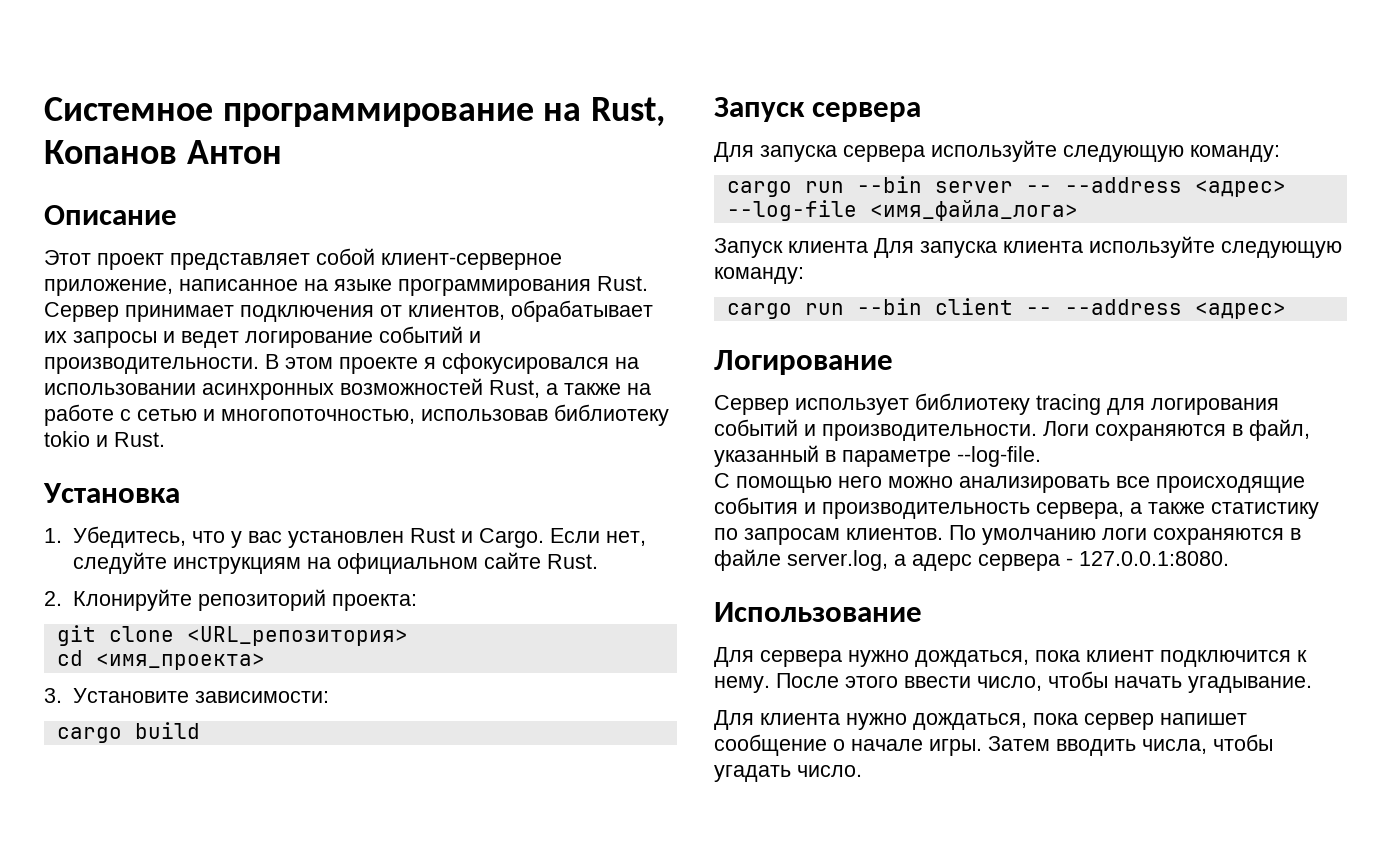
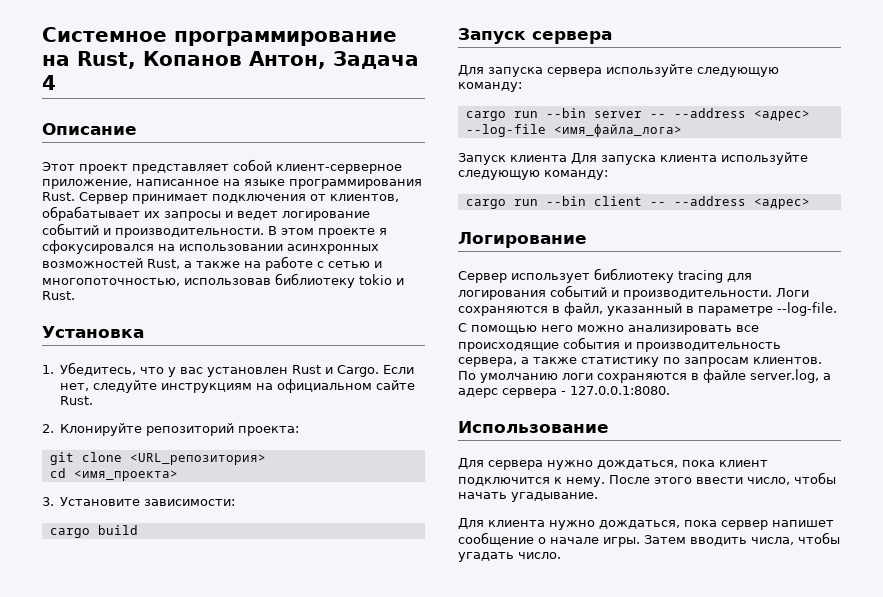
[186,140,282,164] Антон -> [249,51,419,69] [42,75,56,90] Антон, Задача 4

